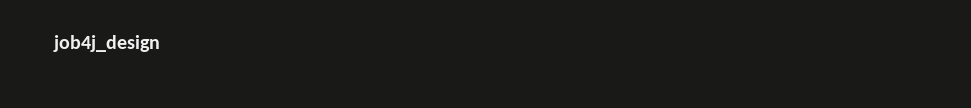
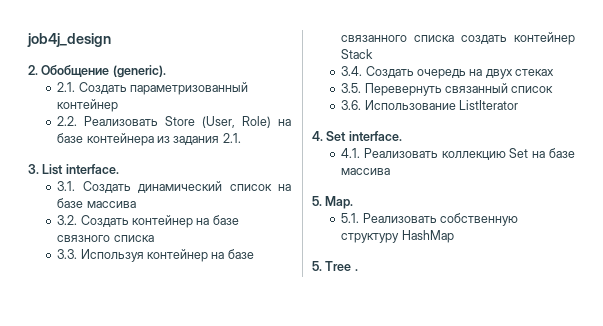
(160, 43) none -> [28,65,166,78] [57,82,248,95] [57,99,119,112] [57,116,291,128] [57,133,241,146] [28,164,119,175] [57,181,291,193] [57,198,136,208] [57,215,239,228] [57,235,154,242] [57,249,254,262] [341,32,575,45] [341,49,374,59] [341,66,555,79] [341,83,554,96] [341,100,518,110] [312,131,402,141] [341,148,575,160] [341,168,391,175] [312,196,354,209] [341,213,518,226] [341,230,454,243] [312,261,358,271] // 2. Обобщение (generic). // 2.1. Создать параметризованный контейнер // 2.2. Реализовать Store (User, Role) на базе контейнера из задания 2.1. // 3. List interface. // 3.1. Создать динамический список на базе массива // 3.2. Создать контейнер на базе связного списка // 3.3. Используя контейнер на базе связанного списка создать контейнер Stack // 3.4. Создать очередь на двух стеках // 3.5. Перевернуть связанный список // 3.6. Использование ListIterator // 4. Set interface. // 4.1. Реализовать коллекцию Set на базе массива // 5. Map. // 5.1. Реализовать собственную структуру HashMap // 5. Tree .

